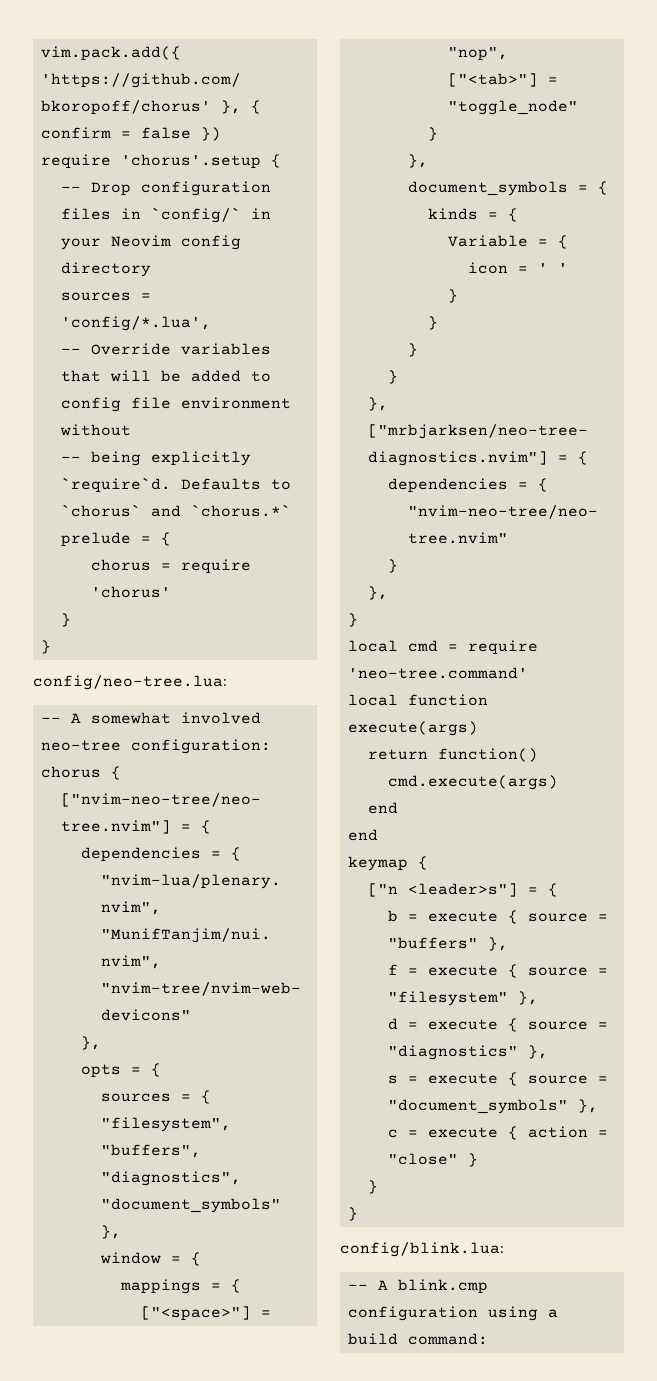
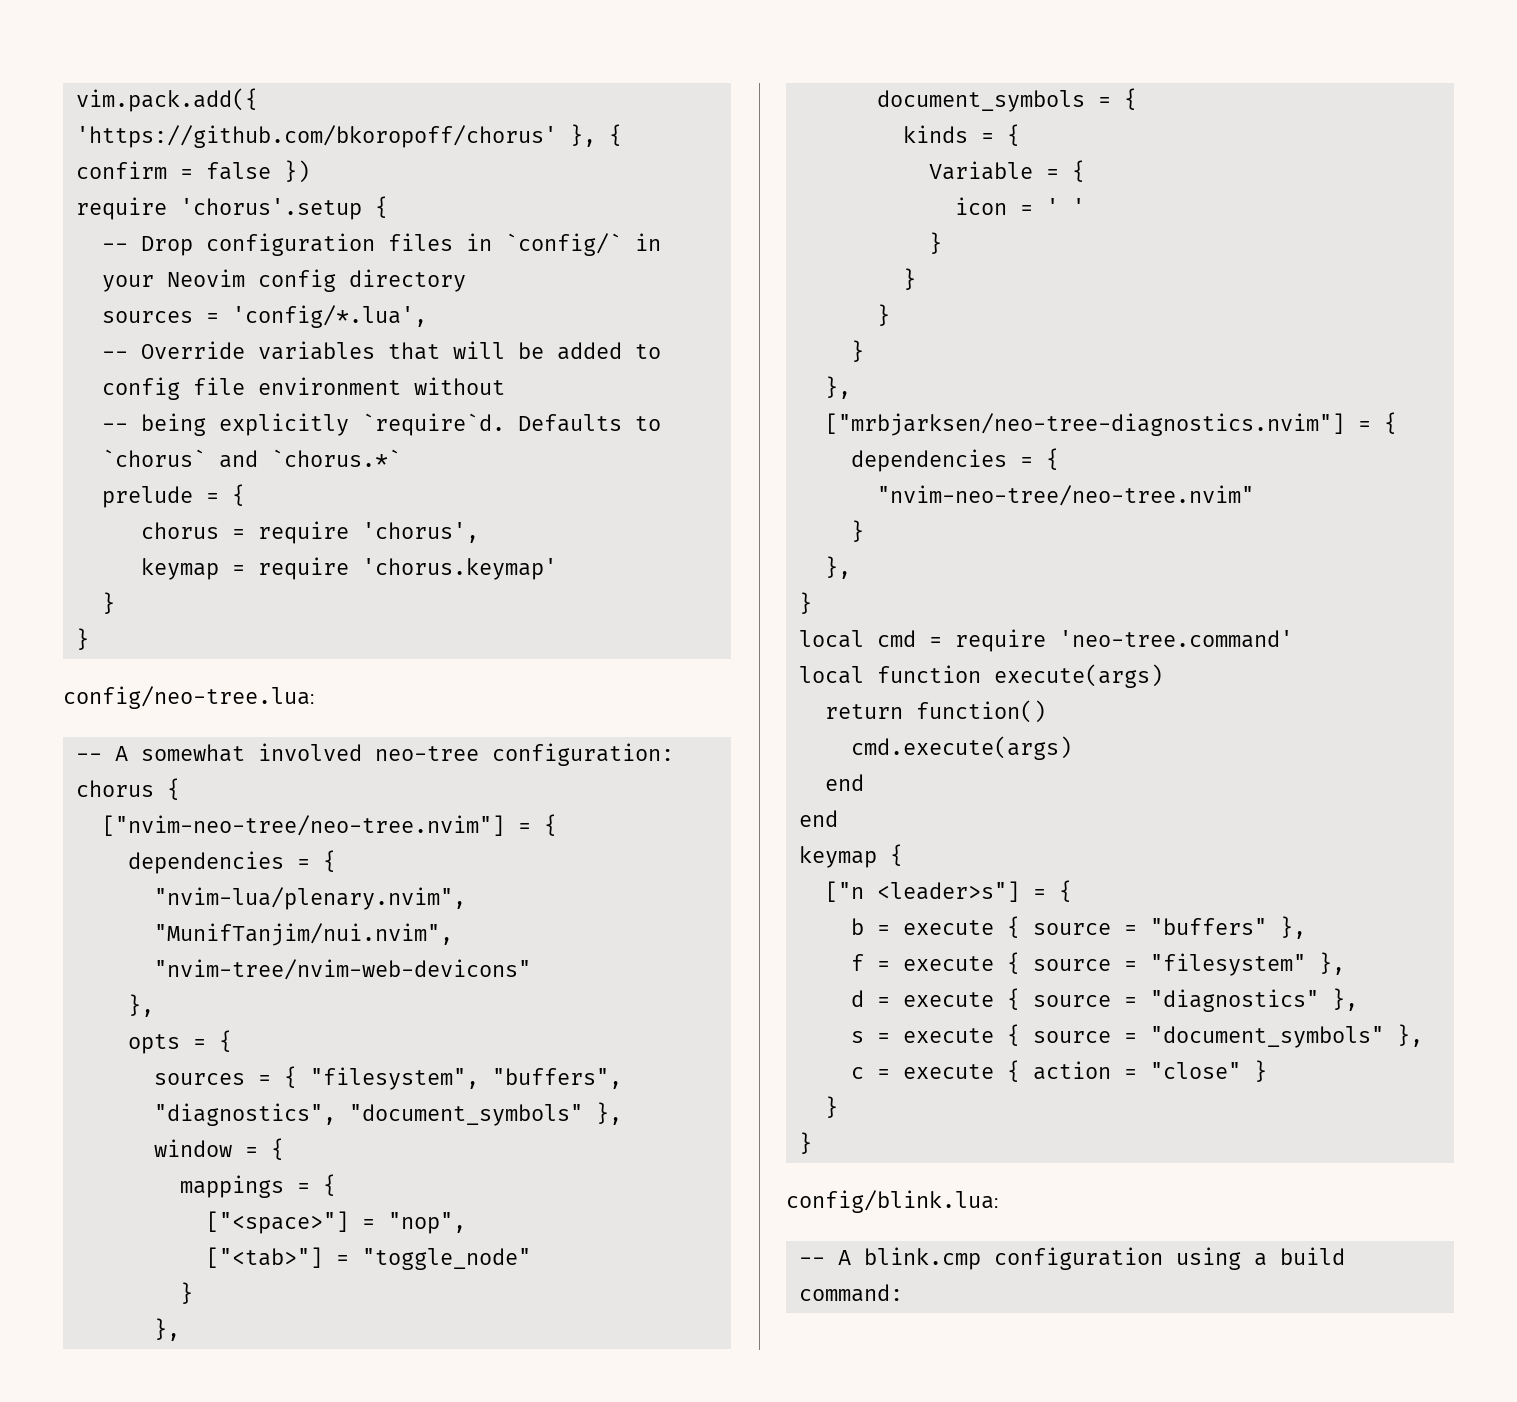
[90,586,171,598] 'chorus' -> [361,522,479,543] [140,557,557,580] 'chorus', // keymap = require 'chorus.keymap'

